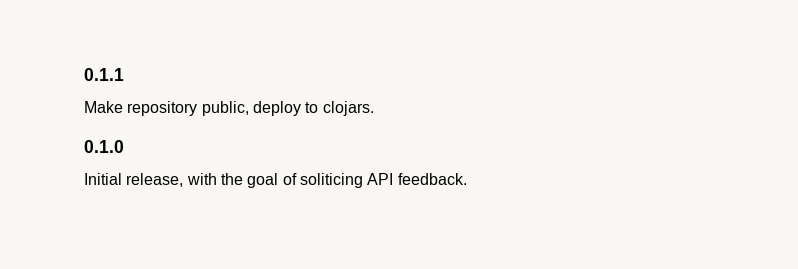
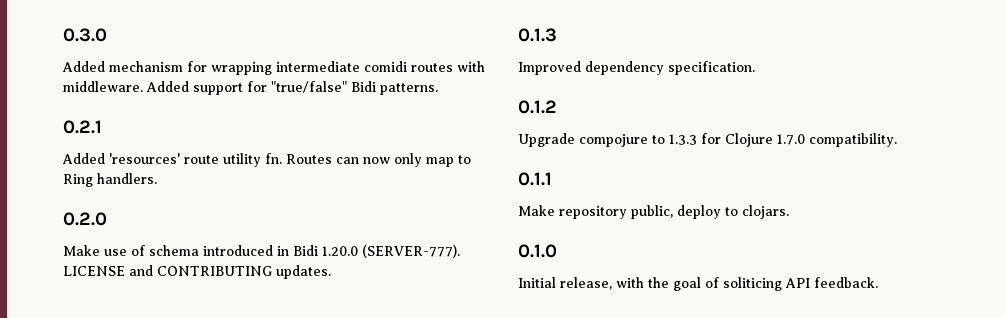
(84, 74) none -> [63,28,107,42] [62,61,485,75] [63,81,438,95] [63,120,102,134] [62,153,471,167] [63,173,157,187] [63,212,107,226] [63,244,460,258] [63,265,331,279] [518,28,557,42] [518,61,755,75] [518,100,557,114] [518,133,897,147] 0.3.0 // Added mechanism for wrapping intermediate comidi routes with middleware. Added support for "true/false" Bidi patterns. // 0.2.1 // Added 'resources' route utility fn. Routes can now only map to Ring handlers. // 0.2.0 // Make use of schema introduced in Bidi 1.20.0 (SERVER-777). LICENSE and CONTRIBUTING updates. // 0.1.3 // Improved dependency specification. // 0.1.2 // Upgrade compojure to 1.3.3 for Clojure 1.7.0 compatibility. //

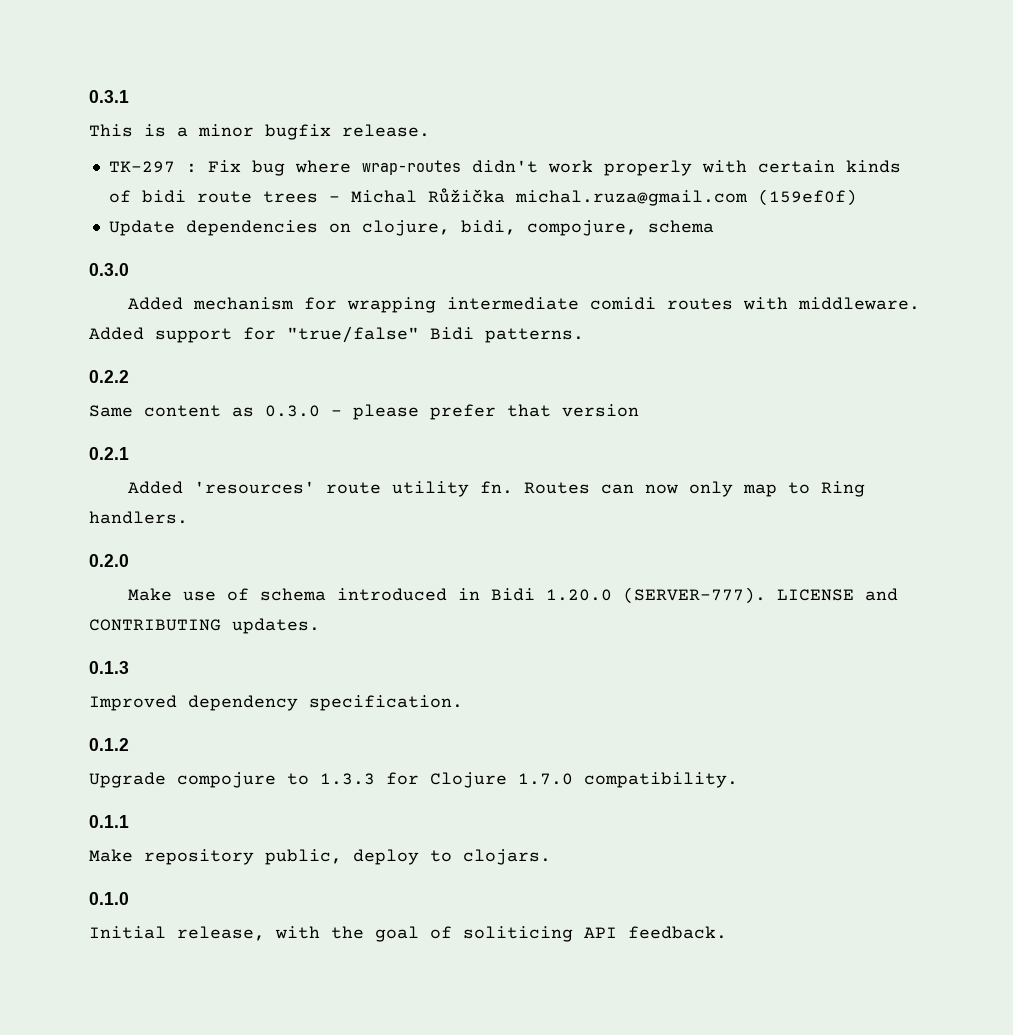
(63, 35) none -> [89,90,129,103] [89,124,430,140] [108,160,901,176] [108,188,857,206] [108,220,714,236] 0.3.1 // This is a minor bugfix release. // TK-297 : Fix bug where wrap-routes didn't work properly with certain kinds of bidi route trees - Michal Růžička michal.ruza@gmail.com (159ef0f) // Update dependencies on clojure, bidi, compojure, schema //
(438, 89) none -> [89,370,129,383] [89,404,639,420] // 0.2.2 // Same content as 0.3.0 - please prefer that version

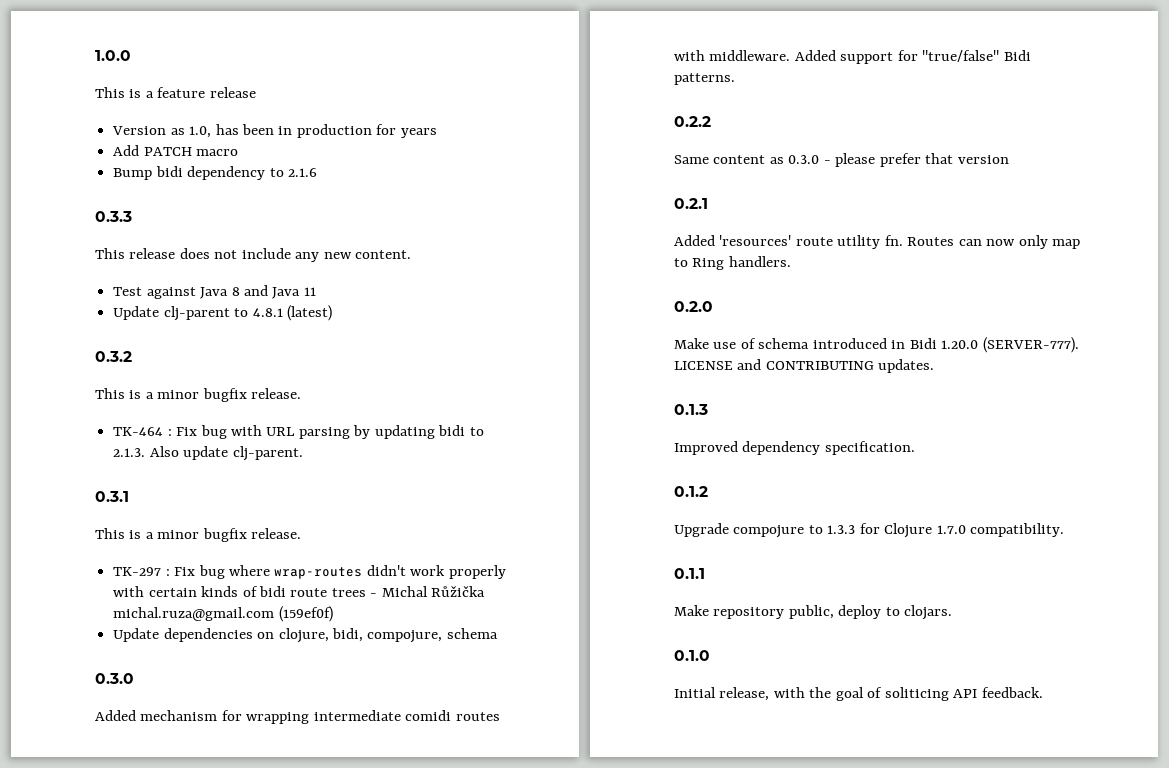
(89, 96) none -> [95,50,131,61] [95,87,256,98] [112,124,437,138] [113,145,239,156] [113,166,317,180] [95,211,132,222] [95,248,412,262] [113,285,316,299] [113,305,332,321] [95,351,132,362] [95,388,302,402] [113,425,484,439] [113,446,303,461] 1.0.0 // This is a feature release // Version as 1.0, has been in production for years // Add PATCH macro // Bump bidi dependency to 2.1.6 // 0.3.3 // This release does not include any new content. // Test against Java 8 and Java 11 // Update clj-parent to 4.8.1 (latest) // 0.3.2 // This is a minor bugfix release. // TK-464 : Fix bug with URL parsing by updating bidi to 2.1.3. Also update clj-parent. //

